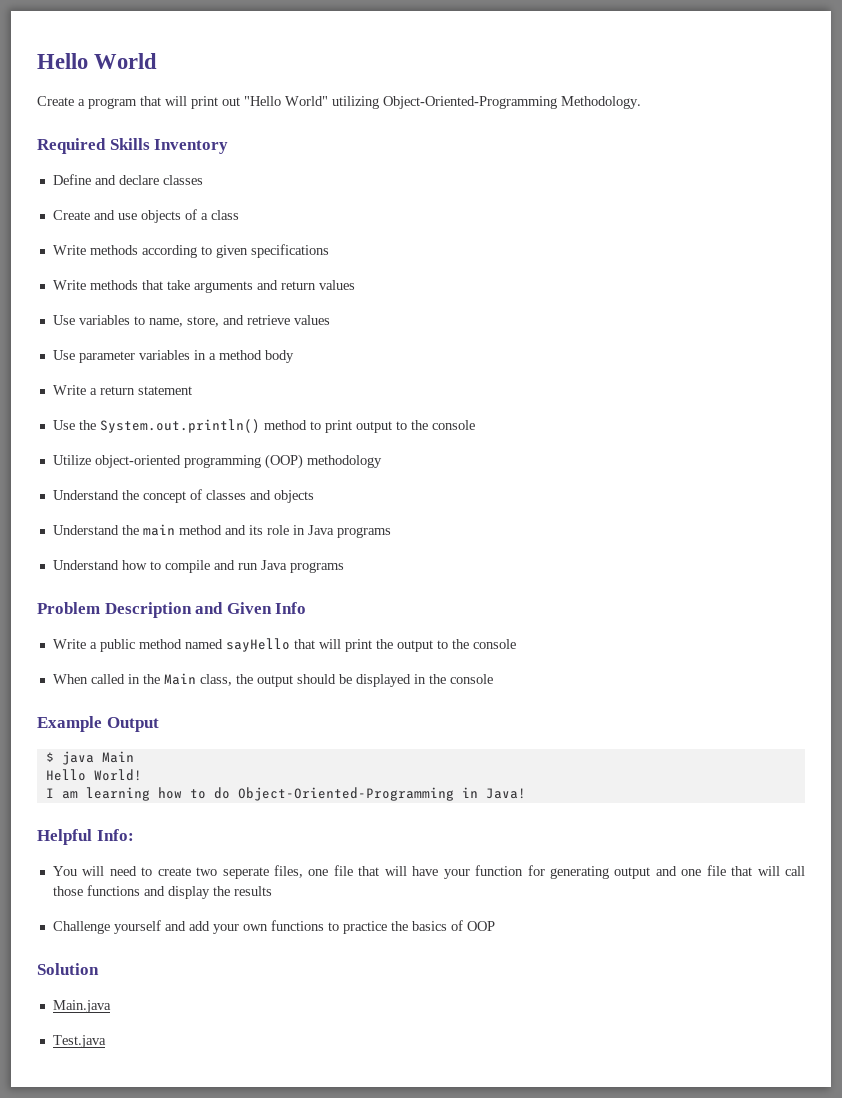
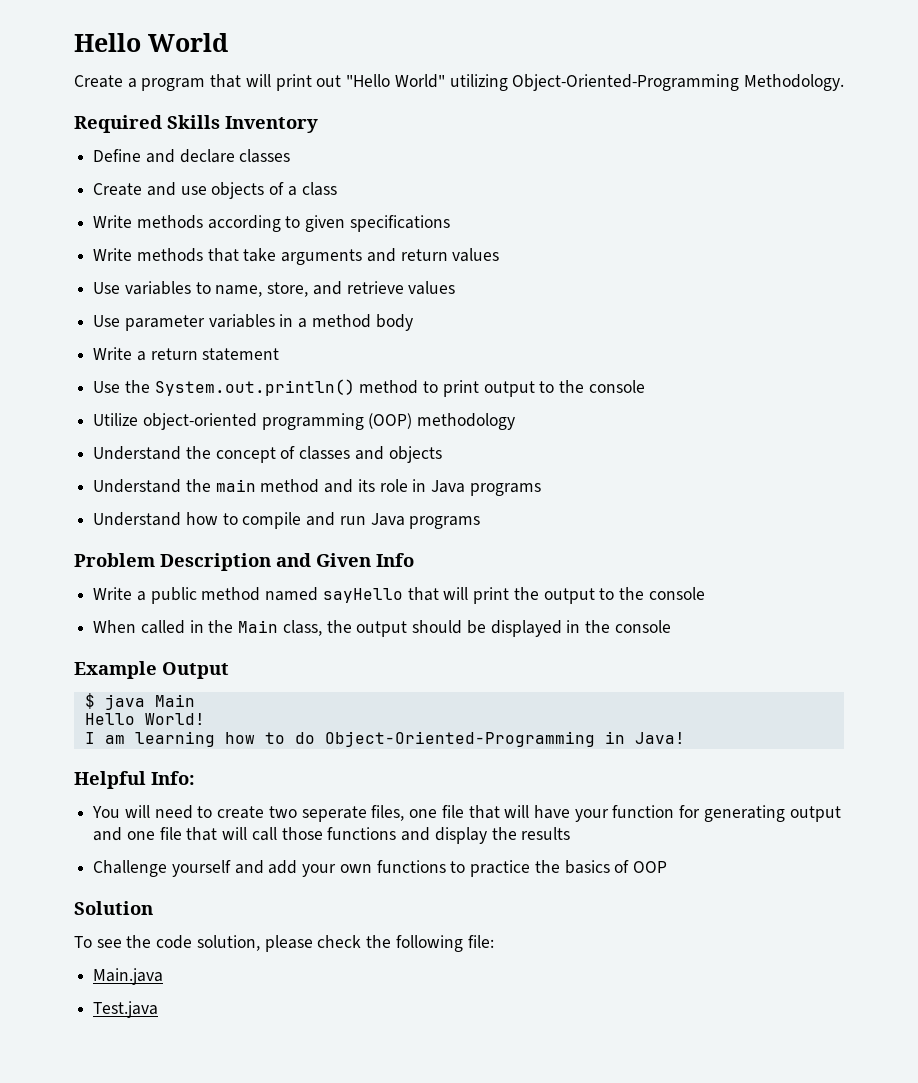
(99, 969) none -> [74,935,494,952] // To see the code solution, please check the following file:

